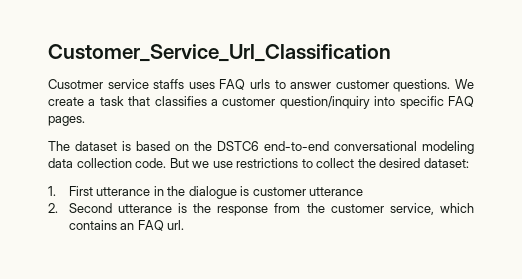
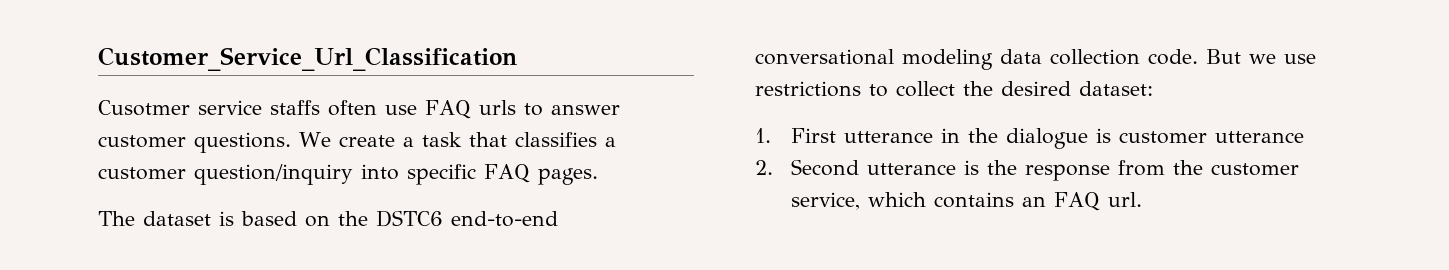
[188,82,215,89] uses -> [328,100,417,116] often use

